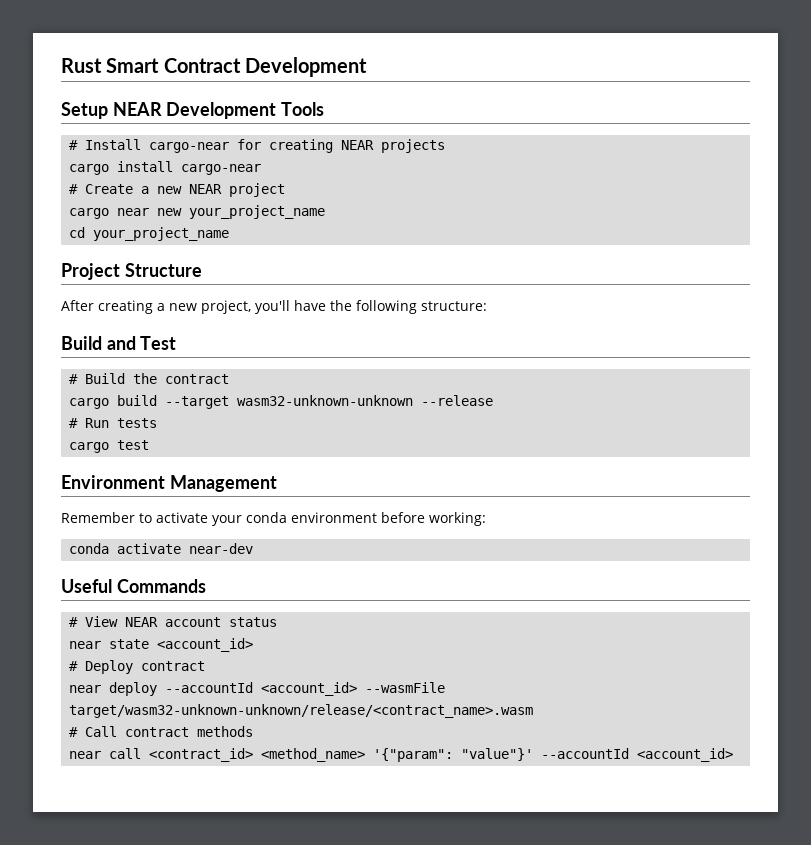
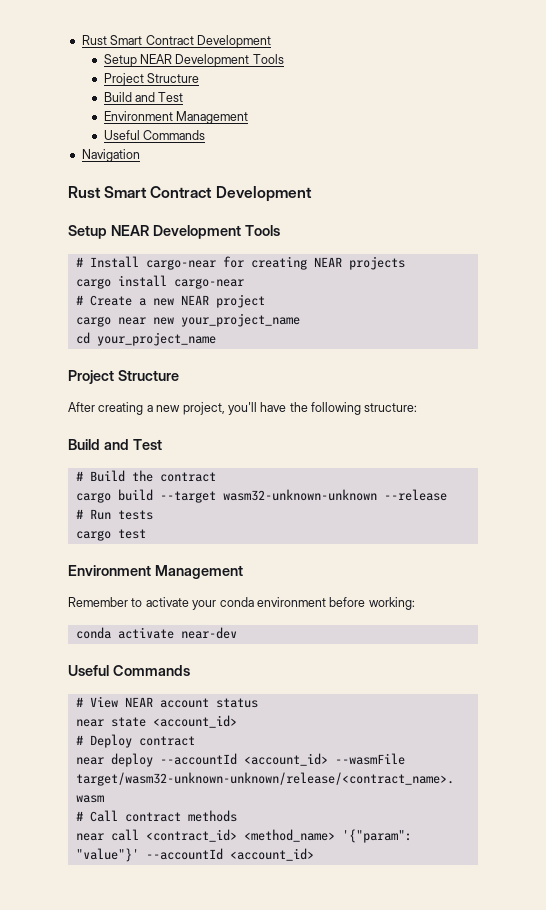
[61,57,367,77] [61,102,325,119] Rust Smart Contract Development // Setup NEAR Development Tools -> [81,35,271,48] [103,54,284,67] [103,73,200,86] [103,92,184,102] [103,111,249,124] [103,130,206,140] [81,149,140,162] [68,186,312,202] [68,225,280,239] Rust Smart Contract Development // Setup NEAR Development Tools // Project Structure // Build and Test // Environment Management // Useful Commands // Navigation // Rust Smart Contract Development // Setup NEAR Development Tools

